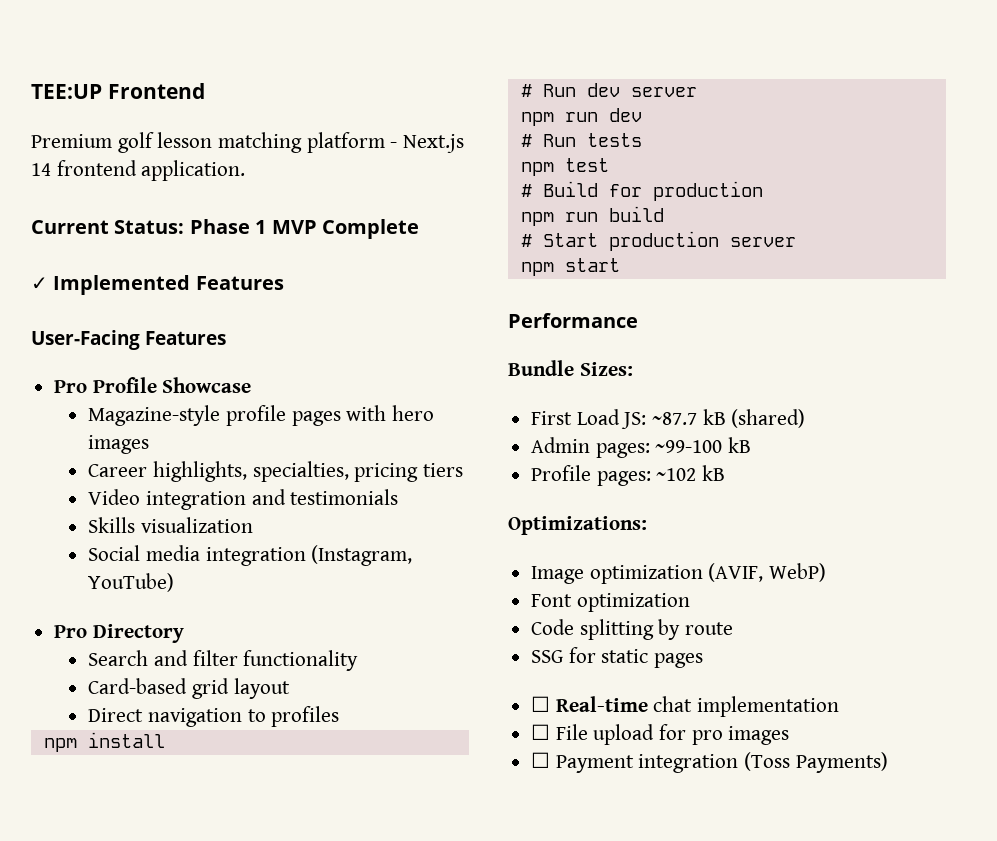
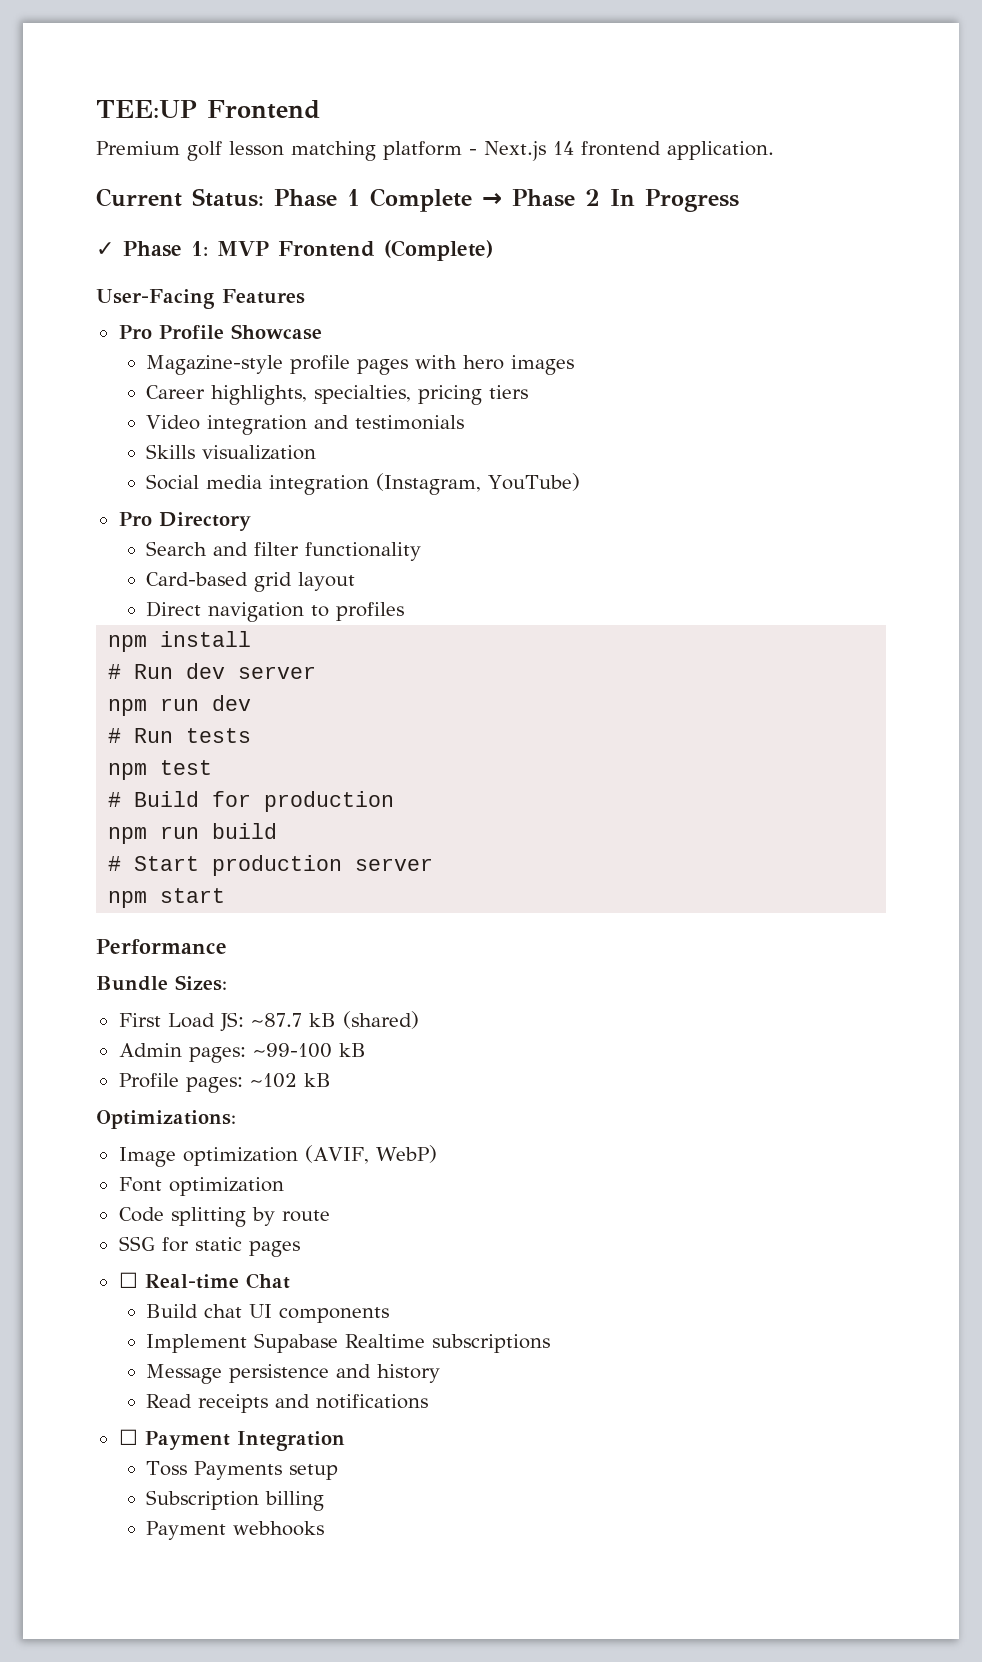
[271,220,317,234] MVP -> (360, 197) none
[31,275,284,295] // ✓ Implemented Features -> [482,189,739,212] [96,240,493,261] → Phase 2 In Progress // ✓ Phase 1: MVP Frontend (Complete)
[653,696,840,717] [531,724,790,745] [531,752,888,773] chat implementation // ☐ File upload for pro images // ☐ Payment integration (Toss Payments) -> [245,1273,290,1289] [146,1304,390,1323] [146,1333,551,1353] [146,1364,441,1384] [146,1394,429,1413] [118,1429,345,1451] [146,1461,339,1480] [146,1490,325,1511] [146,1521,325,1540] Chat // Build chat UI components // Implement Supabase Realtime subscriptions // Message persistence and history // Read receipts and notifications // ☐ Payment Integration // Toss Payments setup // Subscription billing // Payment webhooks

